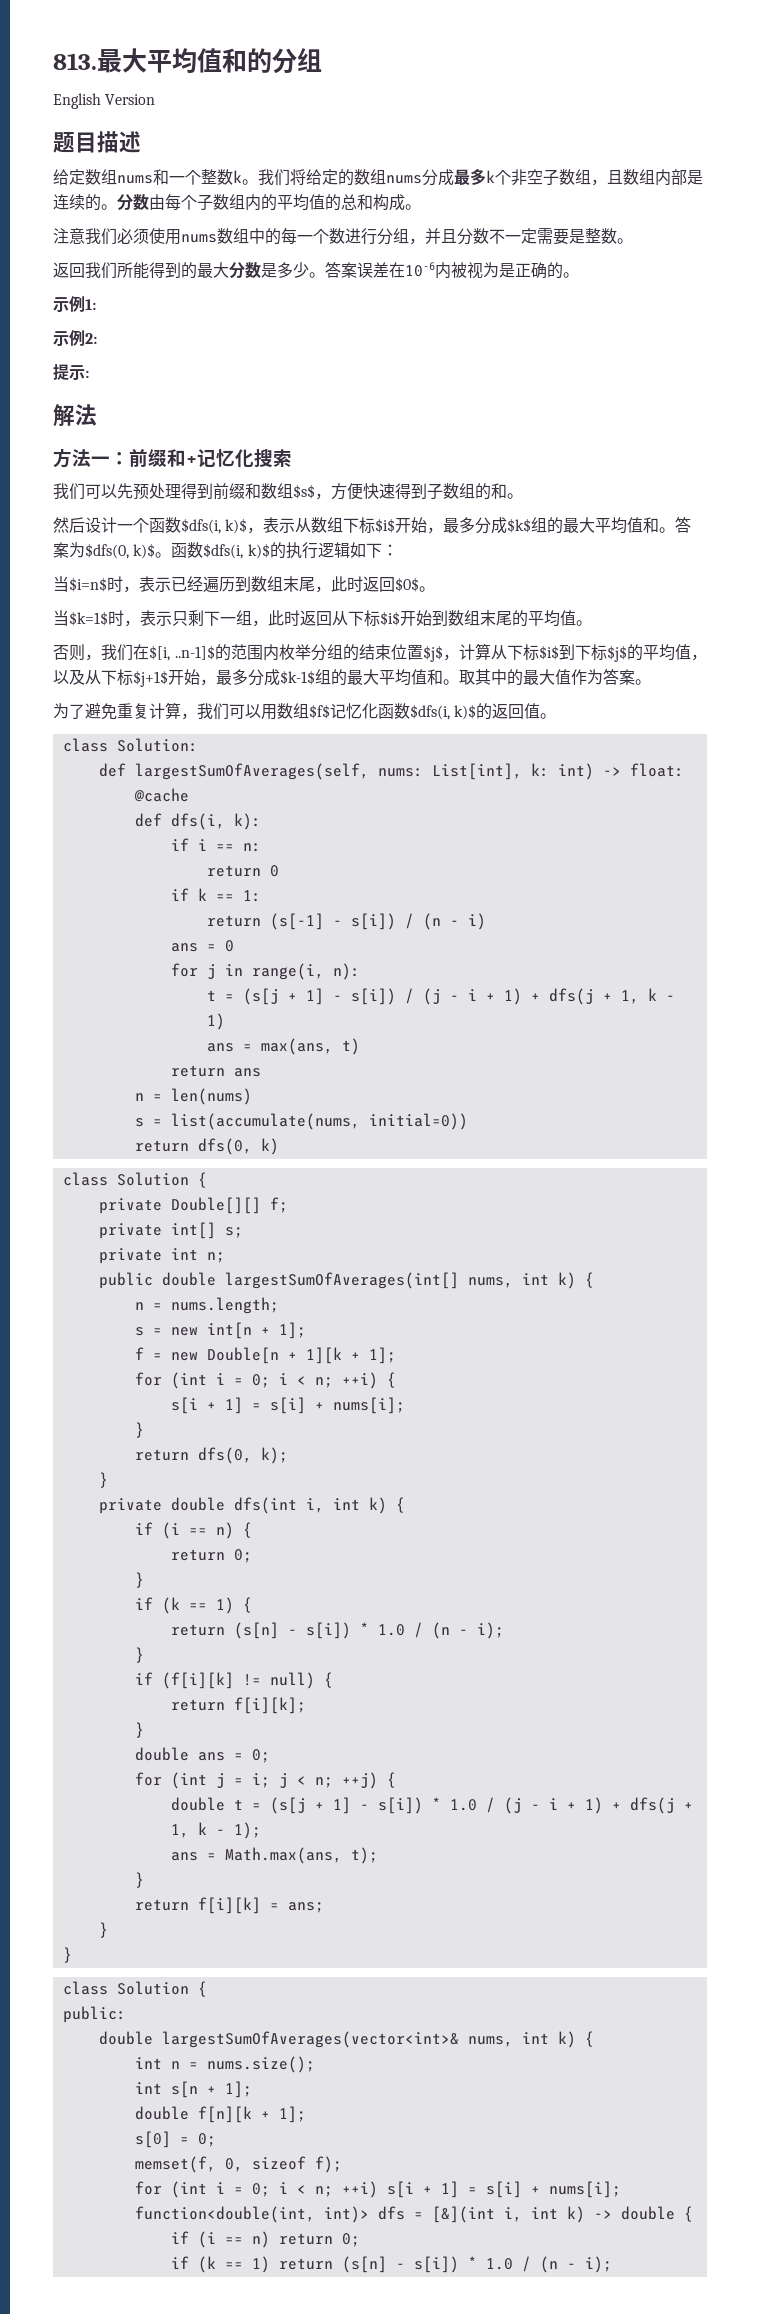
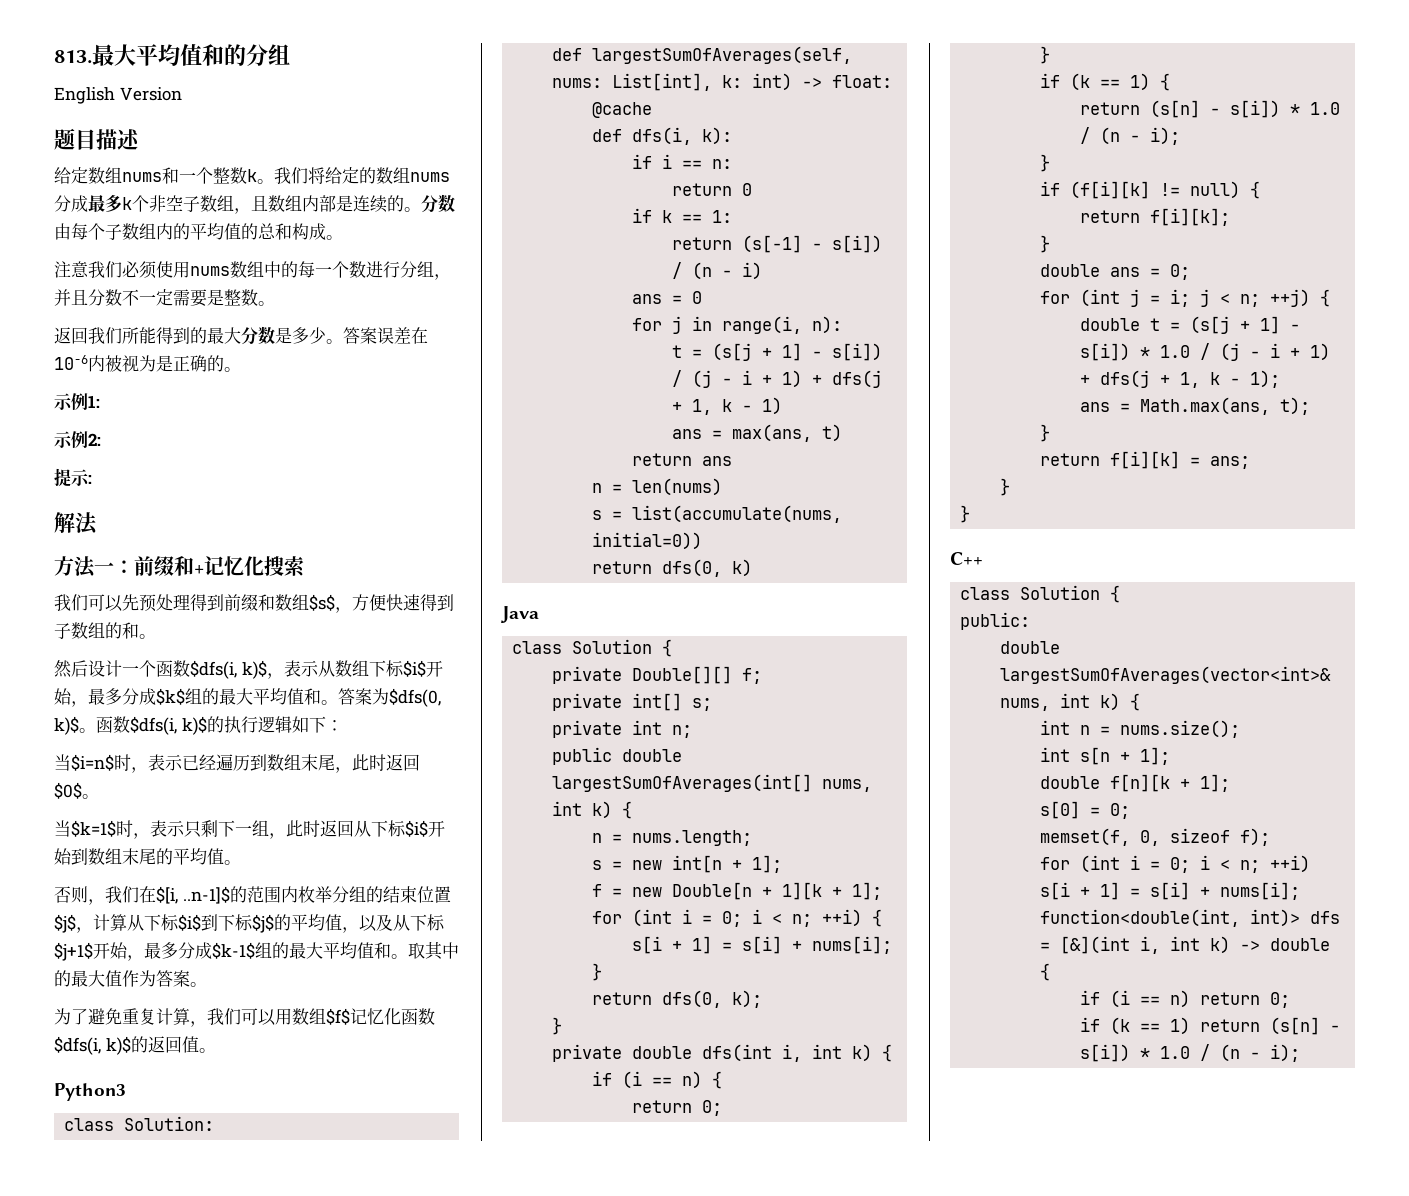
(557, 716) none -> [54,1083,126,1101] // Python3
(279, 1146) none -> [501,606,539,623] // Java
(72, 1955) none -> [950,552,983,565] // C++

